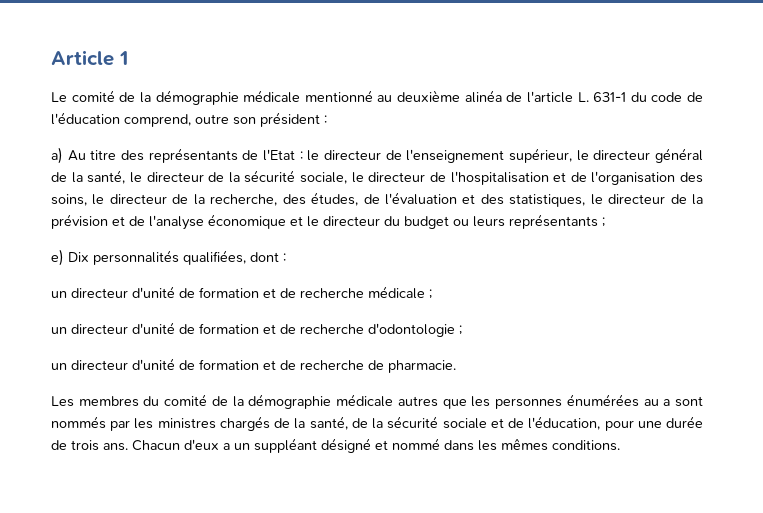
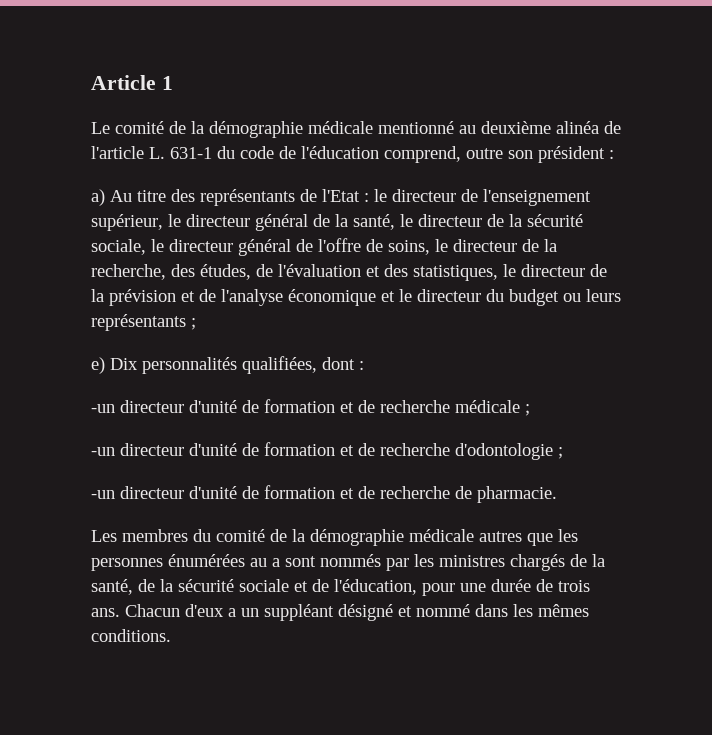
[429,171,703,185] de l'hospitalisation et de l'organisation des -> [238,238,383,256] général de l'offre de
[51,291,67,298] un -> [91,404,115,413] -un
[51,327,67,334] un -> [91,447,115,456] -un
[51,363,67,370] un -> [91,490,115,499] -un

